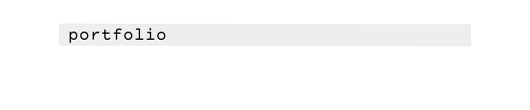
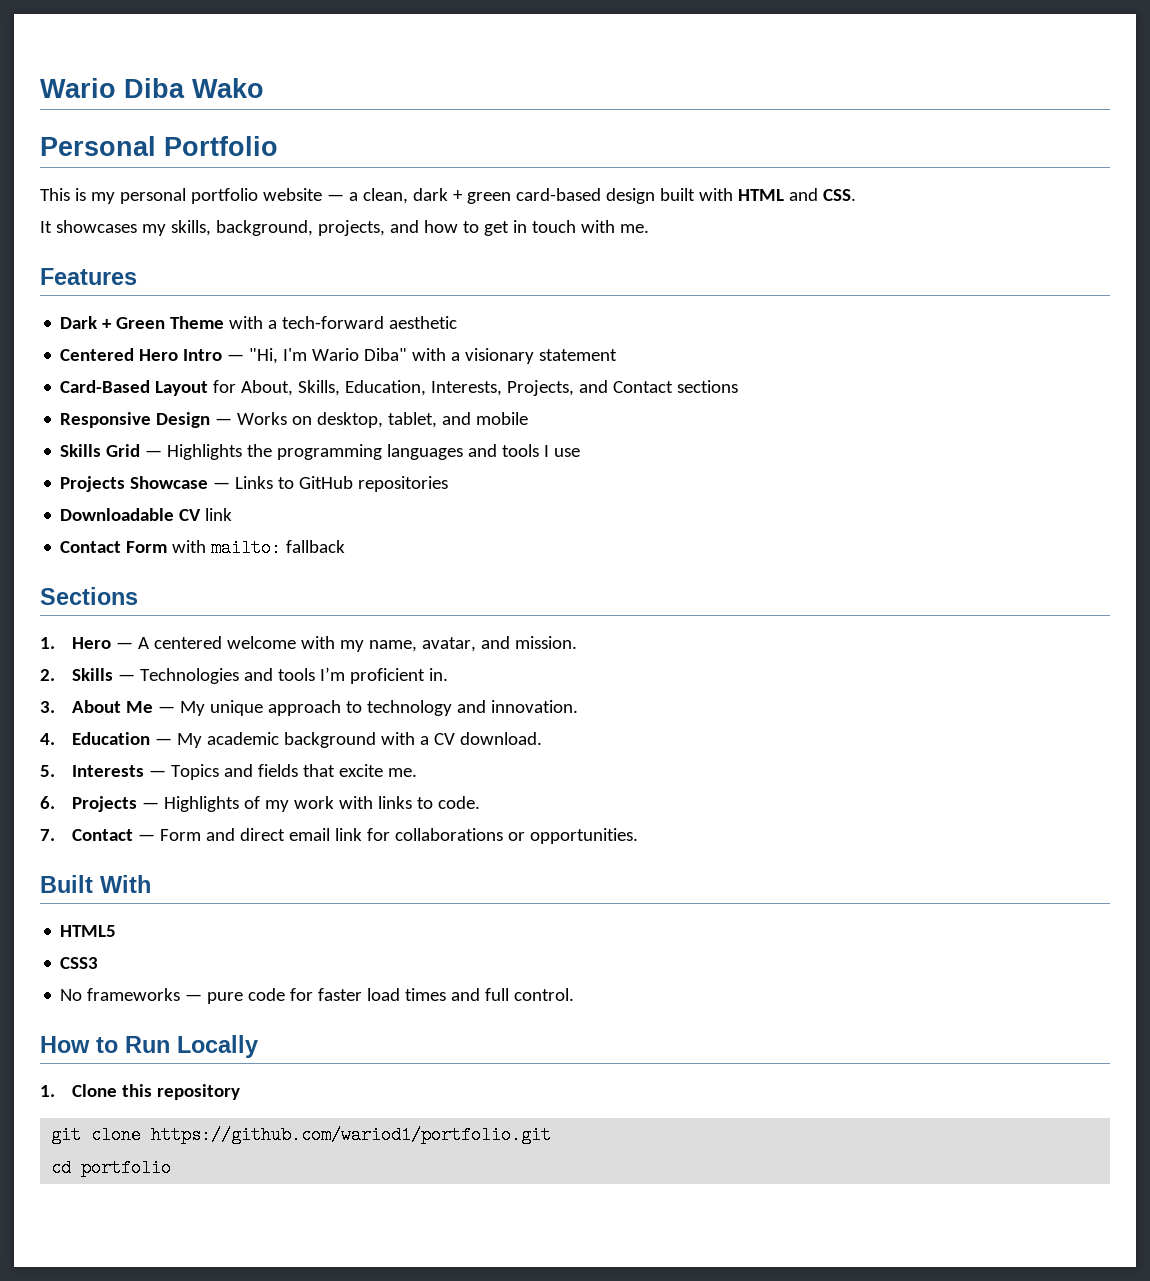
(68, 35) none -> [40,78,264,98] [40,136,278,156] [40,188,856,204] [40,220,649,236] [40,268,137,285] [60,316,458,329] [60,348,618,364] [60,380,739,396] [60,412,529,428] [60,444,581,460] [60,476,449,492] [60,508,233,521] [60,539,346,557] [40,587,138,605] [40,636,577,652] [40,667,448,684] [40,700,578,716] [40,732,542,748] [40,764,417,780] [40,796,480,812] [40,828,638,844] [40,875,151,893] [60,925,117,937] [60,957,99,969] [60,988,575,1004] [40,1035,258,1058] [40,1084,240,1100] [51,1126,552,1144] [51,1159,72,1177] Wario Diba Wako // Personal Portfolio // This is my personal portfolio website — a clean, dark + green card-based design built with HTML and CSS. // It showcases my skills, background, projects, and how to get in touch with me. // Features // Dark + Green Theme with a tech-forward aesthetic // Centered Hero Intro — "Hi, I'm Wario Diba" with a visionary statement // Card-Based Layout for About, Skills, Education, Interests, Projects, and Contact sections // Responsive Design — Works on desktop, tablet, and mobile // Skills Grid — Highlights the programming languages and tools I use // Projects Showcase — Links to GitHub repositories // Downloadable CV link // Contact Form with mailto: fallback // Sections // 1. Hero — A centered welcome with my name, avatar, and mission. // 2. Skills — Technologies and tools I’m proficient in. // 3. About Me — My unique approach to technology and innovation. // 4. Education — My academic background with a CV download. // 5. Interests — Topics and fields that excite me. // 6. Projects — Highlights of my work with links to code. // 7. Contact — Form and direct email link for collaborations or opportunities. // Built With // HTML5 // CSS3 // No frameworks — pure code for faster load times and full control. // How to Run Locally // 1. Clone this repository // git clone https://github.com/wariod1/portfolio.git // cd

